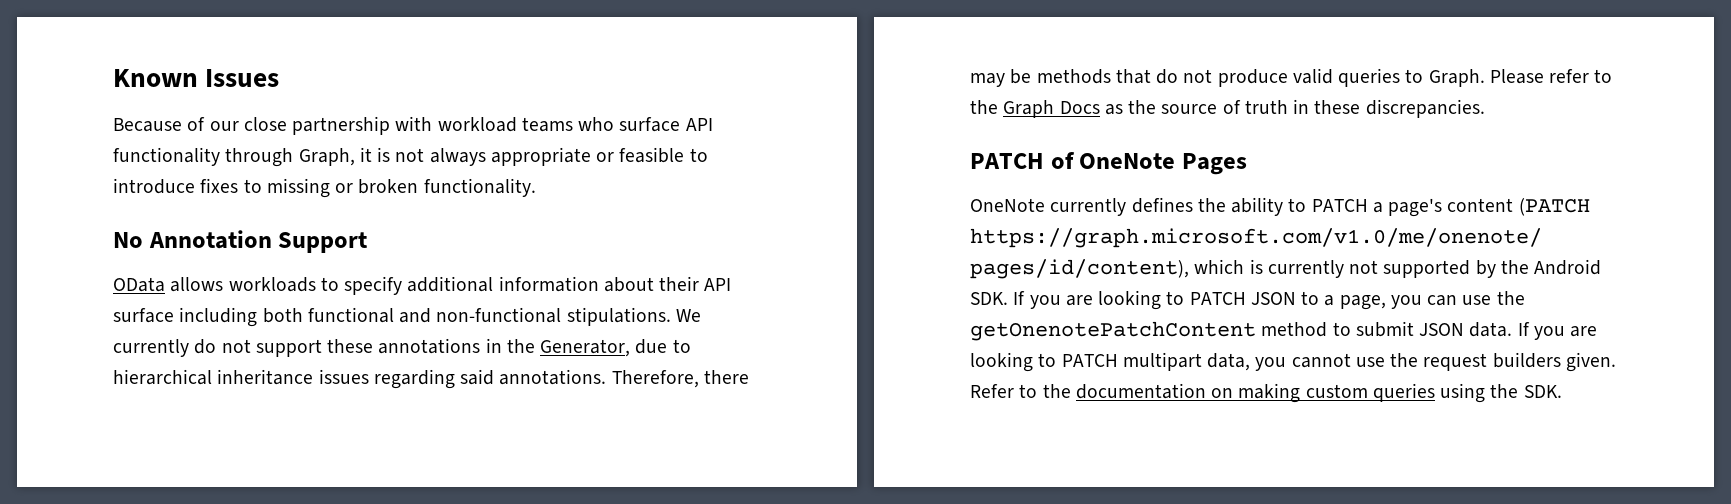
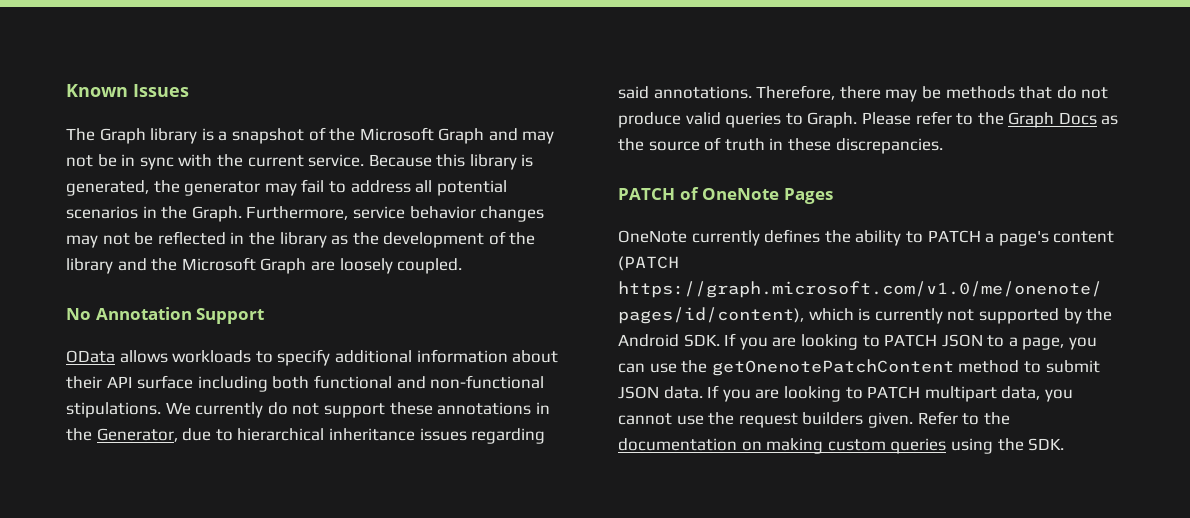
[113,116,713,135] [113,147,708,167] [113,178,536,198] Because of our close partnership with workload teams who surface API functionality through Graph, it is not always appropriate or feasible to introduce fixes to missing or broken functionality. -> [66,127,555,144] [66,154,534,170] [66,179,507,196] [66,206,545,222] [66,231,536,248] [66,257,463,274] The Graph library is a snapshot of the Microsoft Graph and may not be in sync with the current service. Because this library is generated, the generator may fail to address all potential scenarios in the Graph. Furthermore, service behavior changes may not be reflected in the library as the development of the library and the Microsoft Graph are loosely coupled.

